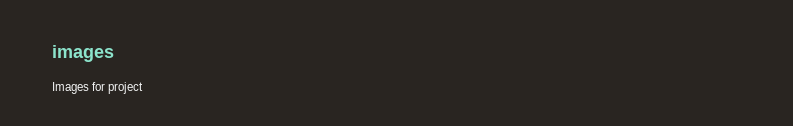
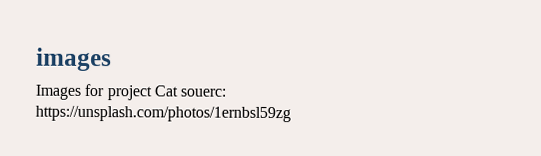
(144, 88) none -> [153,85,227,97] [35,105,291,123] Cat souerc: https://unsplash.com/photos/1ernbsl59zg

